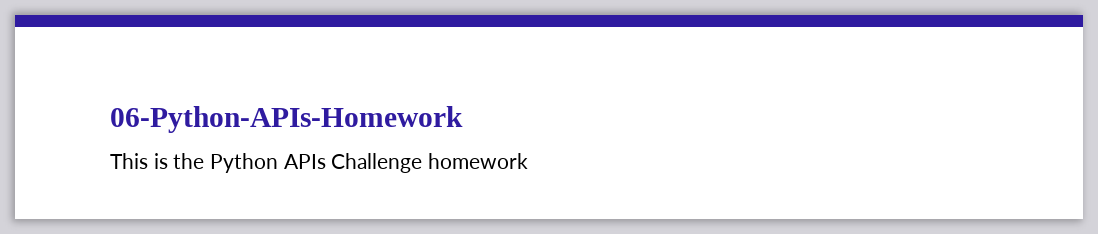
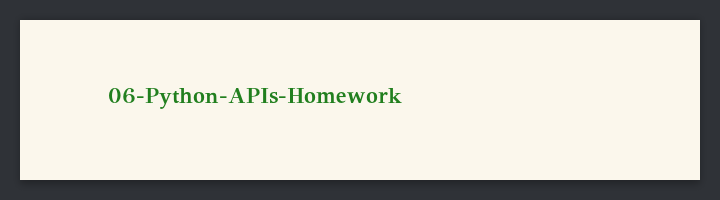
[110,153,529,173] // This is the Python APIs Challenge homework -> (402, 98) none

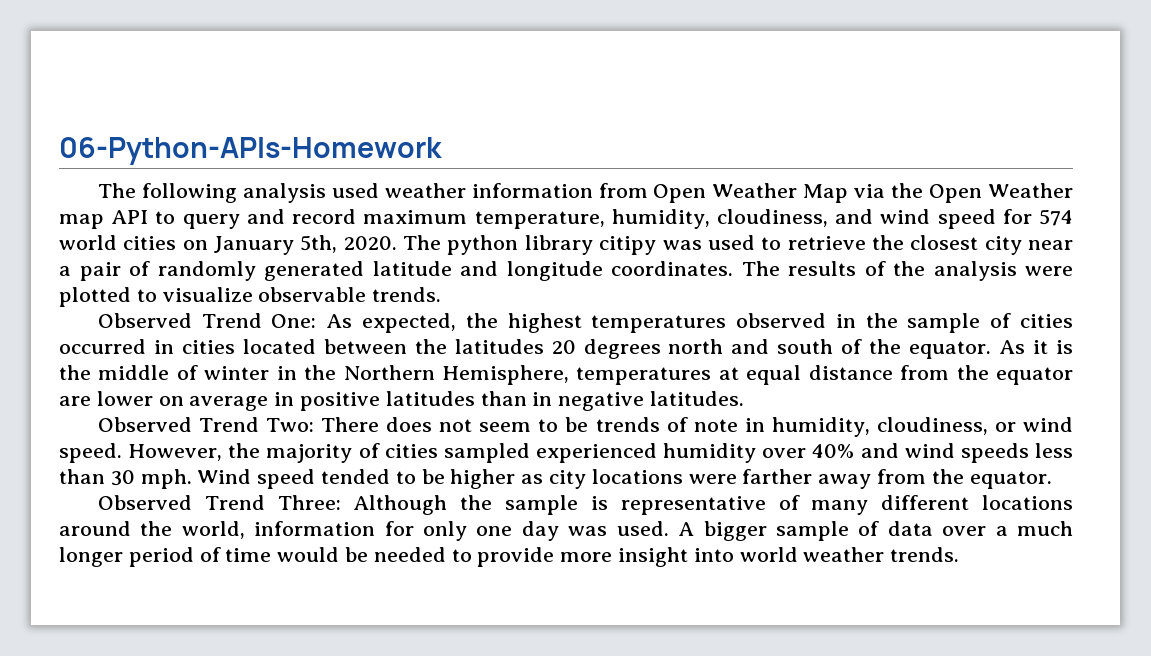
(402, 98) none -> [97,183,1074,203] [59,209,1073,229] [59,235,1074,255] [59,261,1073,281] [59,287,442,307] [97,313,1074,333] [59,339,1073,359] [59,365,1073,385] [59,391,745,411] [97,417,1073,437] [59,443,1073,463] [59,469,1052,489] [97,495,1073,515] [59,521,1073,541] [59,547,960,567] // The following analysis used weather information from Open Weather Map via the Open Weather map API to query and record maximum temperature, humidity, cloudiness, and wind speed for 574 world cities on January 5th, 2020. The python library citipy was used to retrieve the closest city near a pair of randomly generated latitude and longitude coordinates. The results of the analysis were plotted to visualize observable trends. // Observed Trend One: As expected, the highest temperatures observed in the sample of cities occurred in cities located between the latitudes 20 degrees north and south of the equator. As it is the middle of winter in the Northern Hemisphere, temperatures at equal distance from the equator are lower on average in positive latitudes than in negative latitudes. // Observed Trend Two: There does not seem to be trends of note in humidity, cloudiness, or wind speed. However, the majority of cities sampled experienced humidity over 40% and wind speeds less than 30 mph. Wind speed tended to be higher as city locations were farther away from the equator. // Observed Trend Three: Although the sample is representative of many different locations around the world, information for only one day was used. A bigger sample of data over a much longer period of time would be needed to provide more insight into world weather trends.

